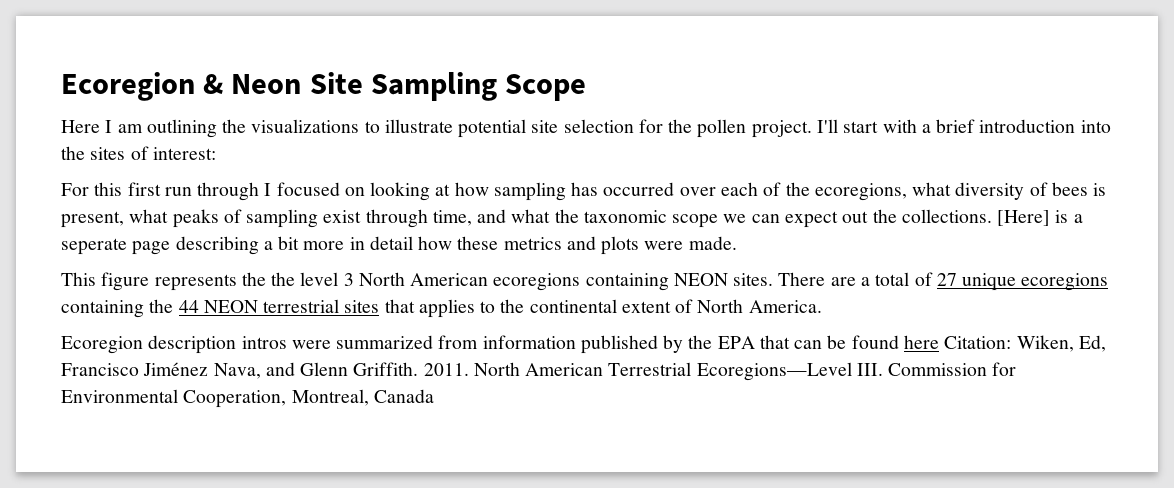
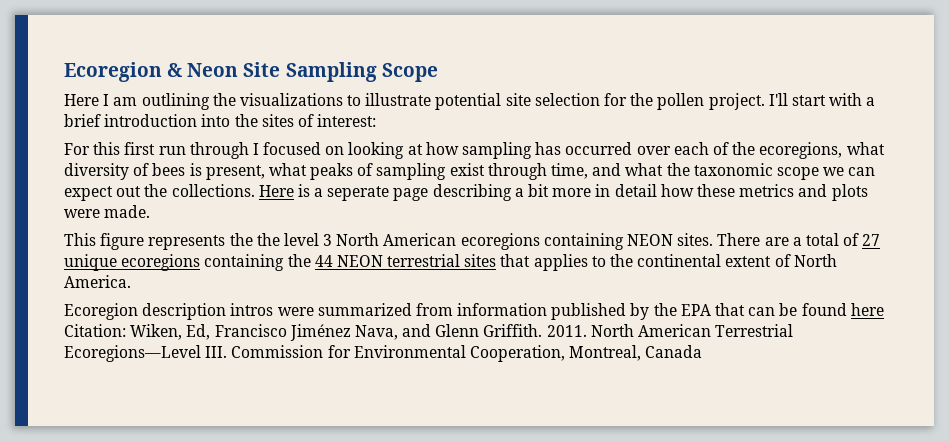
[997,210,1051,226] [Here] -> [258,185,294,197] Here

